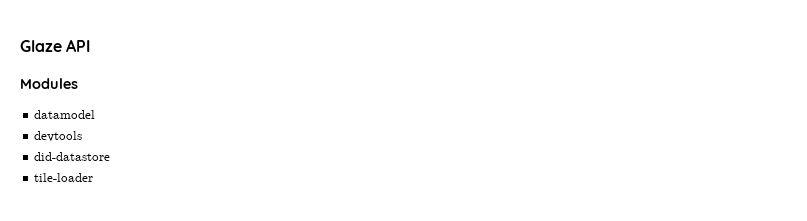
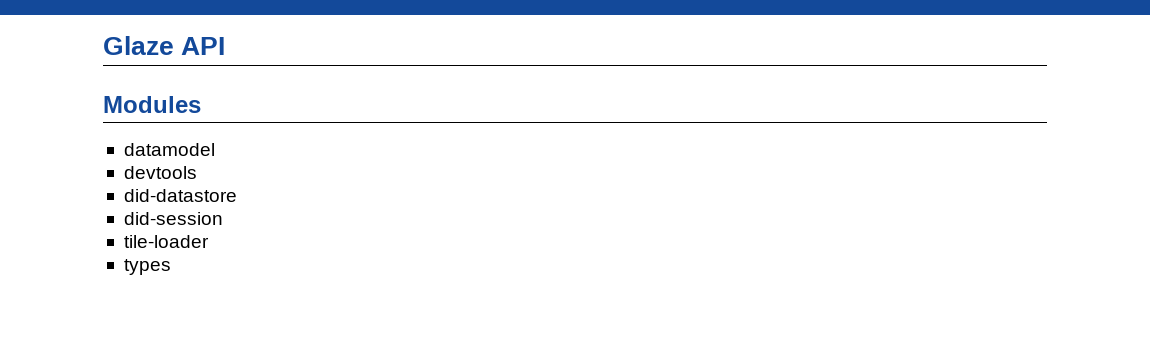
(111, 156) none -> [123,212,223,225] // did-session
(94, 177) none -> [123,259,171,275] // types

